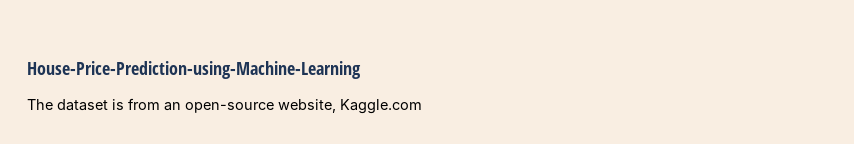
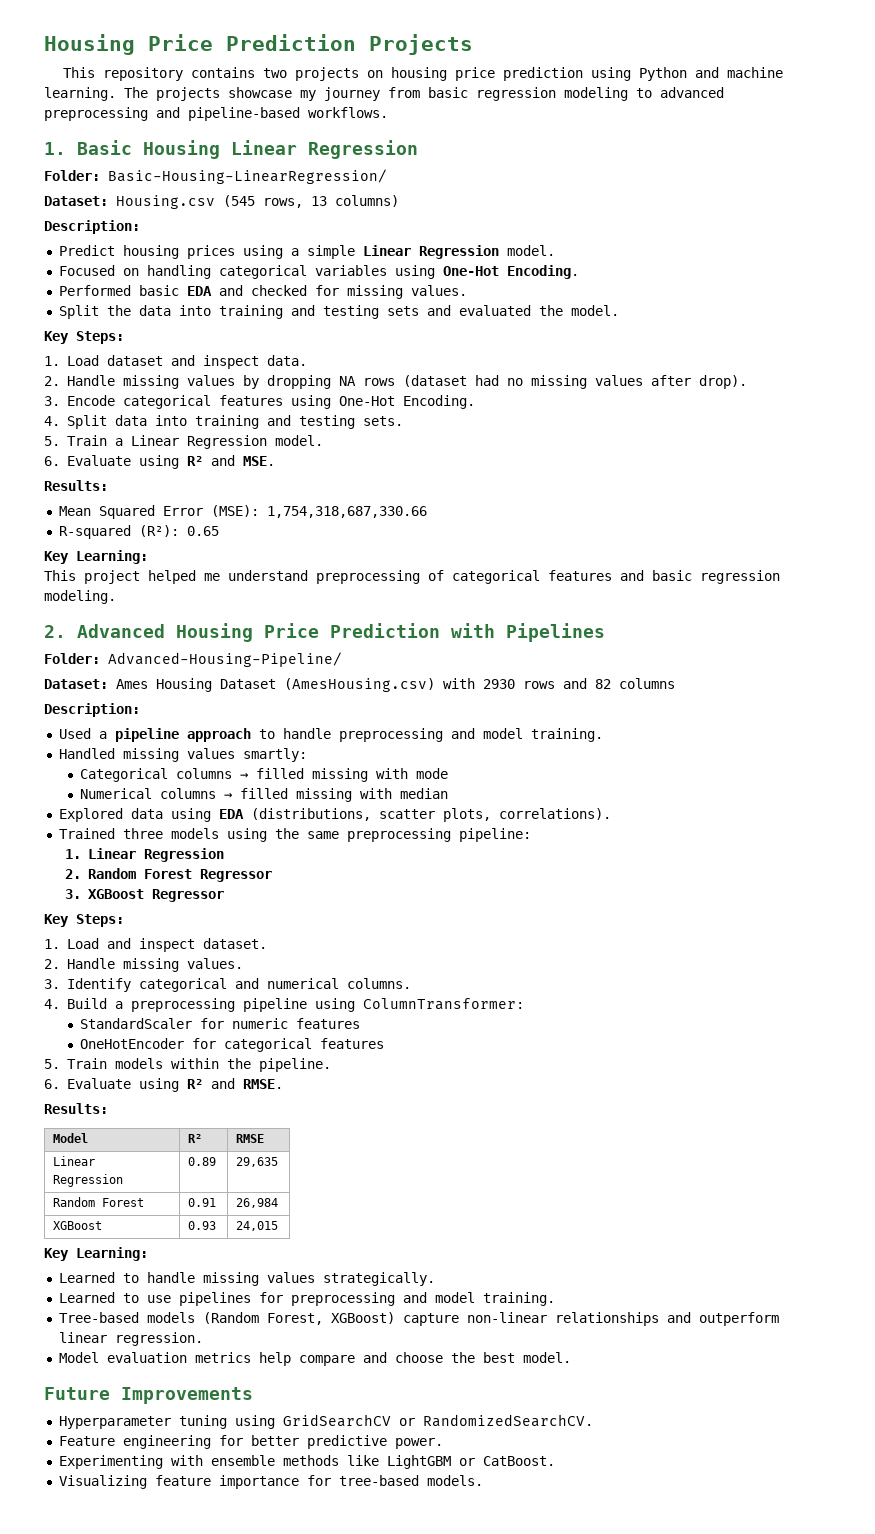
[27,61,361,79] [27,98,422,114] House-Price-Prediction-using-Machine-Learning // The dataset is from an open-source website, Kaggle.com -> [44,34,473,55] [62,67,783,81] [44,87,724,101] [44,107,388,121] [44,140,418,159] [44,169,387,184] [44,195,399,209] [44,220,140,234] [58,245,555,259] [58,265,579,279] [58,285,467,299] [58,305,619,319] [44,331,124,344] [44,355,307,369] [44,375,747,389] [44,395,475,409] [44,415,403,429] [44,435,323,449] [44,455,275,469] [44,480,108,491] [58,505,427,519] [58,525,219,539] [44,550,148,564] [44,570,780,584] [44,590,116,604] [44,623,605,642] [44,652,342,667] [44,678,675,692] [44,703,140,717] [58,728,603,742] [58,748,307,762] [79,768,448,782] [79,788,448,802] [58,808,611,822] [58,828,531,842] [64,848,224,862] [64,868,272,882] [64,889,224,902] [44,914,124,927] [44,938,267,952] [44,958,243,972] [44,978,411,992] [44,998,524,1012] [79,1018,360,1029] [79,1038,384,1052] [44,1058,331,1072] [44,1078,283,1092] [44,1103,108,1114] [53,1133,89,1143] [188,1134,203,1143] [236,1134,265,1143] [53,1156,96,1166] [53,1174,124,1187] [188,1157,217,1166] [236,1157,279,1167] [53,1197,145,1207] [188,1198,217,1207] [236,1198,279,1208] [53,1221,103,1230] [188,1221,217,1230] [236,1221,279,1231] [44,1247,148,1261] [58,1272,435,1286] [58,1292,555,1306] [58,1312,779,1326] [58,1332,203,1346] [58,1352,571,1366] [44,1387,253,1404] [58,1414,593,1429] [58,1435,443,1449] [58,1455,555,1469] [58,1475,483,1489] Housing Price Prediction Projects // This repository contains two projects on housing price prediction using Python and machine learning. The projects showcase my journey from basic regression modeling to advanced preprocessing and pipeline-based workflows. // 1. Basic Housing Linear Regression // Folder: Basic-Housing-LinearRegression/ // Dataset: Housing.csv (545 rows, 13 columns) // Description: // Predict housing prices using a simple Linear Regression model. // Focused on handling categorical variables using One-Hot Encoding. // Performed basic EDA and checked for missing values. // Split the data into training and testing sets and evaluated the model. // Key Steps: // 1. Load dataset and inspect data. // 2. Handle missing values by dropping NA rows (dataset had no missing values after drop). // 3. Encode categorical features using One-Hot Encoding. // 4. Split data into training and testing sets. // 5. Train a Linear Regression model. // 6. Evaluate using R² and MSE. // Results: // Mean Squared Error (MSE): 1,754,318,687,330.66 // R-squared (R²): 0.65 // Key Learning: // This project helped me understand preprocessing of categorical features and basic regression modeling. // 2. Advanced Housing Price Prediction with Pipelines // Folder: Advanced-Housing-Pipeline/ // Dataset: Ames Housing Dataset (AmesHousing.csv) with 2930 rows and 82 columns // Description: // Used a pipeline approach to handle preprocessing and model training. // Handled missing values smartly: // Categorical columns → filled missing with mode // Numerical columns → filled missing with median // Explored data using EDA (distributions, scatter plots, correlations). // Trained three models using the same preprocessing pipeline: // 1. Linear Regression // 2. Random Forest Regressor // 3. XGBoost Regressor // Key Steps: // 1. Load and inspect dataset. // 2. Handle missing values. // 3. Identify categorical and numerical columns. // 4. Build a preprocessing pipeline using ColumnTransformer: // StandardScaler for numeric features // OneHotEncoder for categorical features // 5. Train models within the pipeline. // 6. Evaluate using R² and RMSE. // Results: // Model | R² | RMSE // Linear Regression | 0.89 | 29,635 // Random Forest | 0.91 | 26,984 // XGBoost | 0.93 | 24,015 // Key Learning: // Learned to handle missing values strategically. // Learned to use pipelines for preprocessing and model training. // Tree-based models (Random Forest, XGBoost) capture non-linear relationships and outperform linear regression. // Model evaluation metrics help compare and choose the best model. // Future Improvements // Hyperparameter tuning using GridSearchCV or RandomizedSearchCV. // Feature engineering for better predictive power. // Experimenting with ensemble methods like LightGBM or CatBoost. // Visualizing feature importance for tree-based models.

